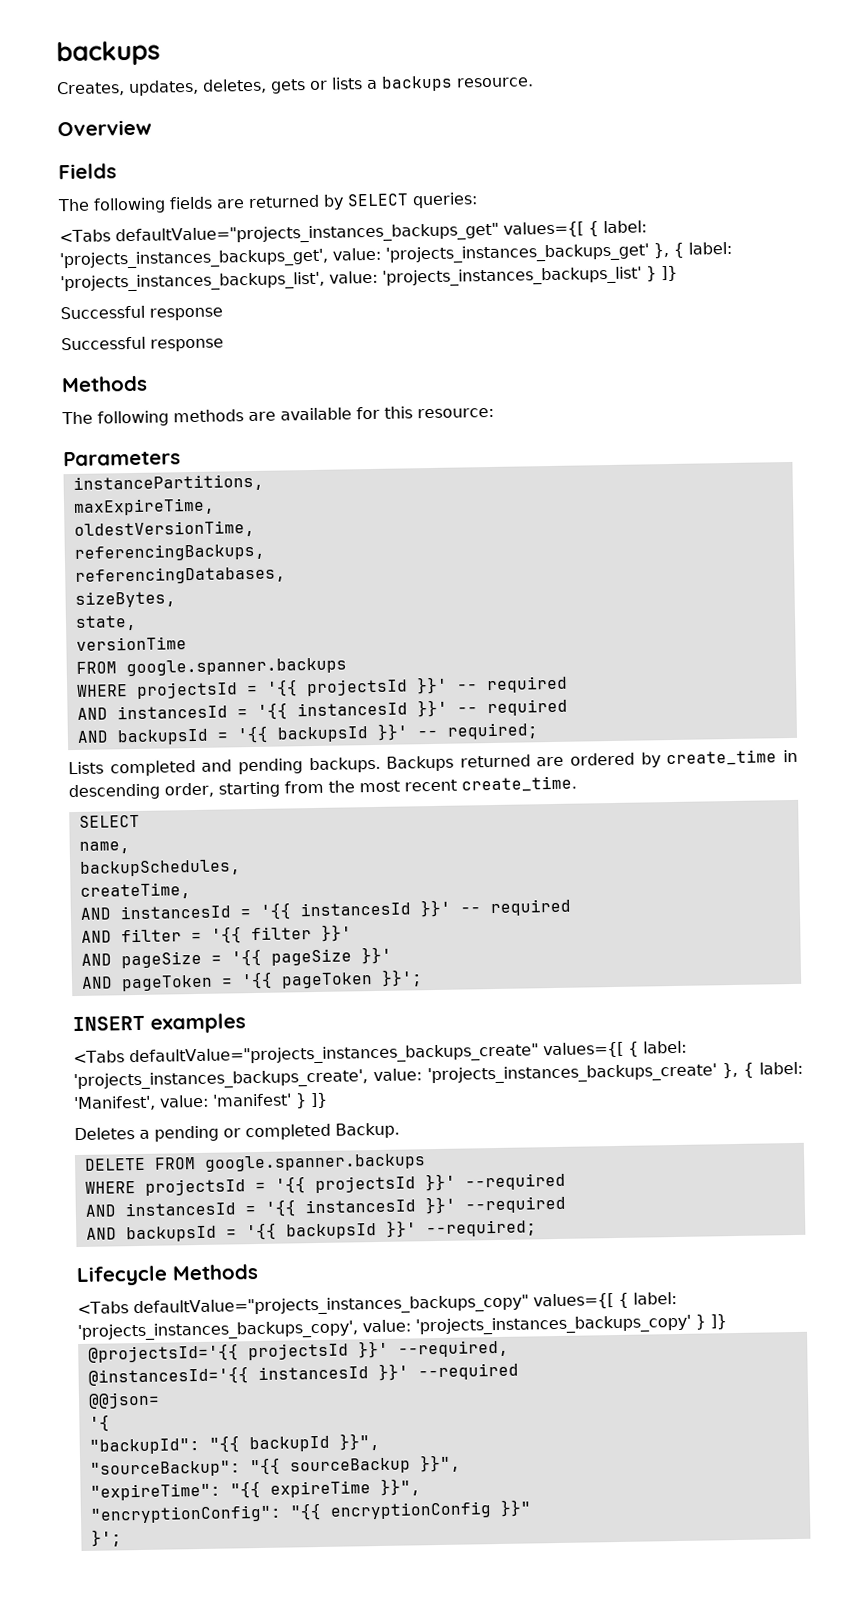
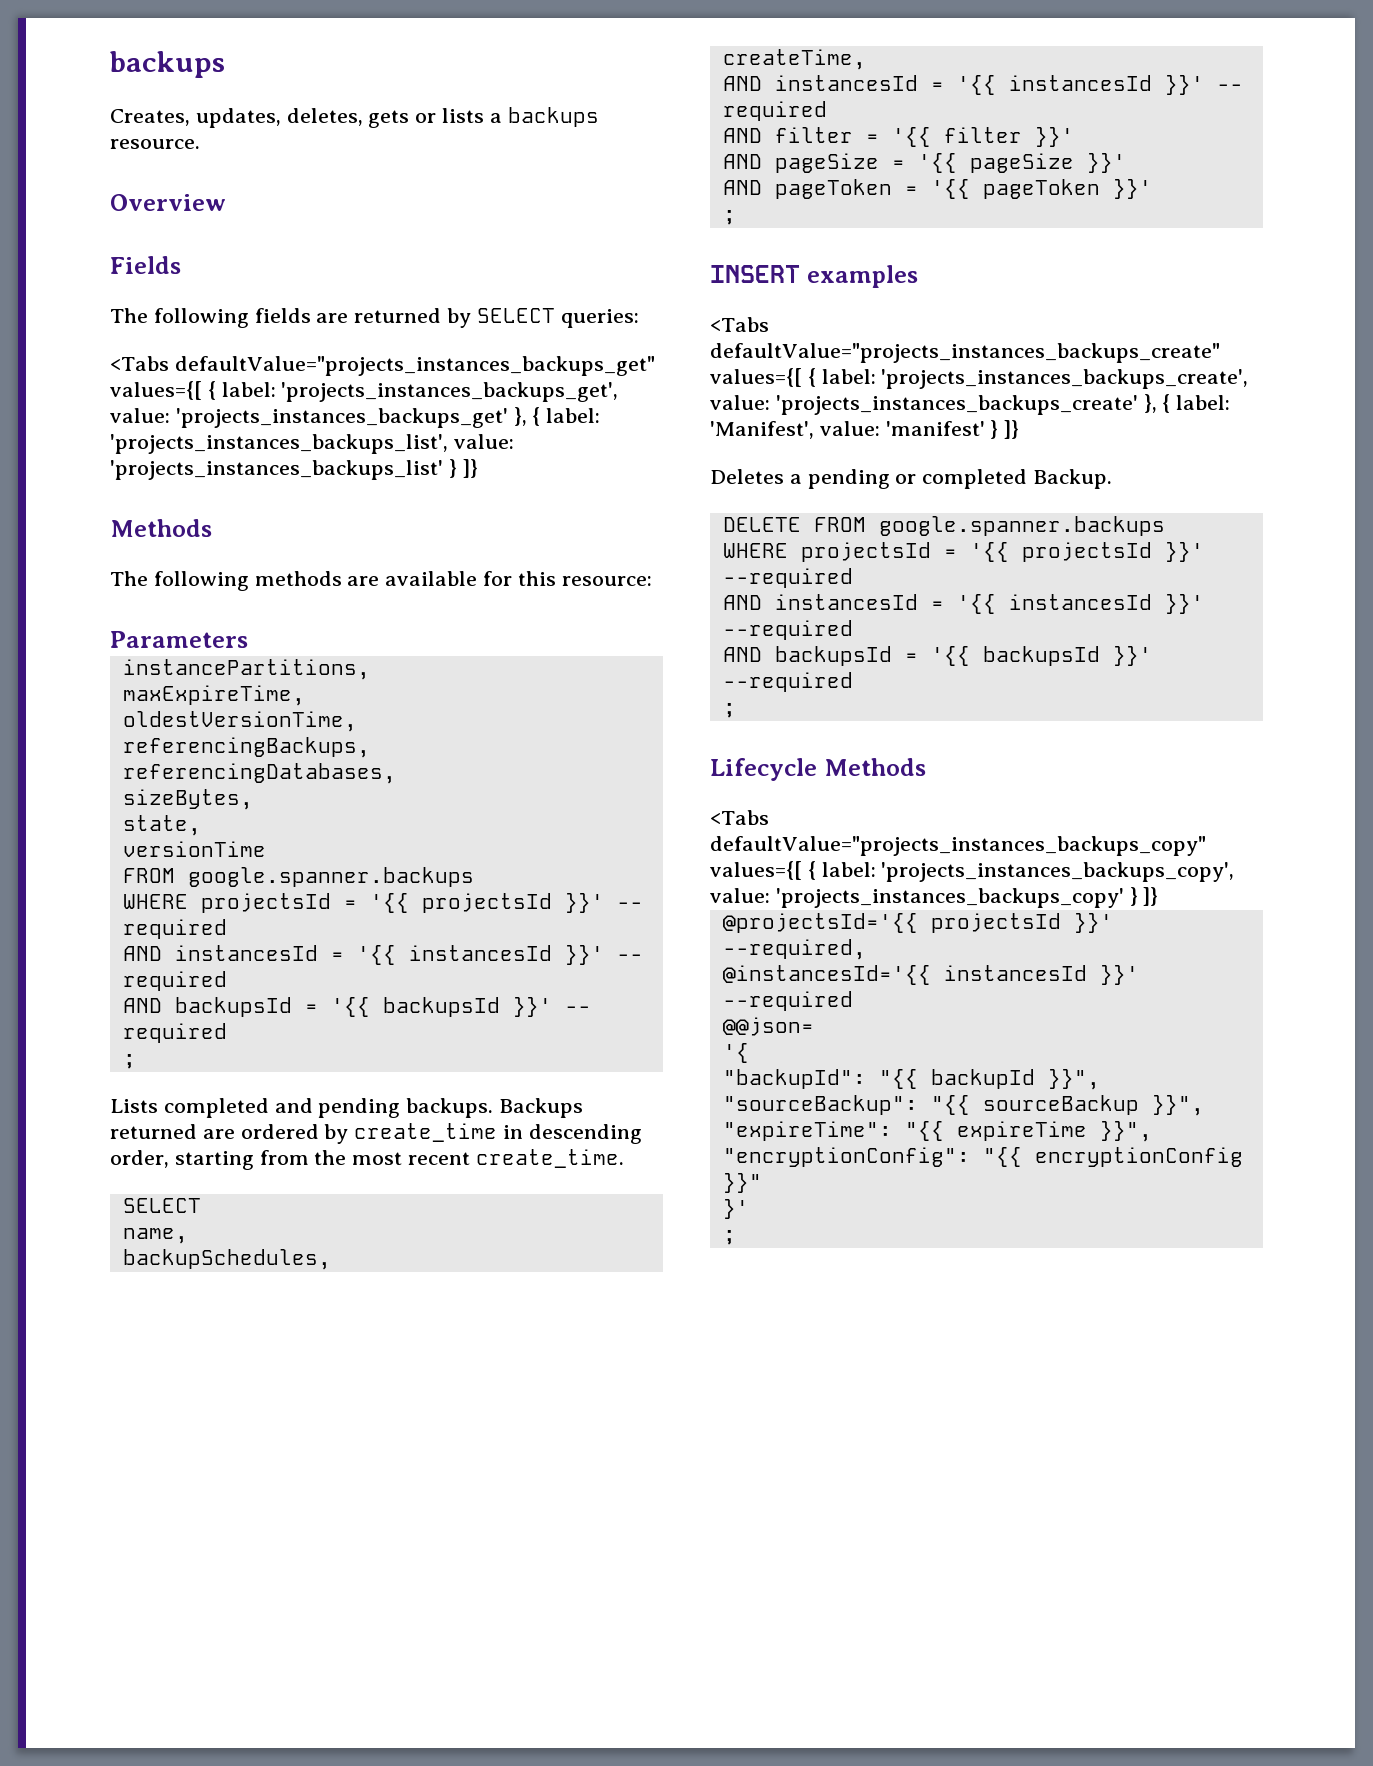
[60,305,223,321] [61,336,224,352] // Successful response // Successful response -> (478, 468) none
[446,722,539,740] required; -> [122,1023,227,1043] [122,1054,136,1069] required // ;
[380,969,423,987] }}'; -> [1112,179,1152,199] [722,210,736,225] }}' // ;
[425,1219,537,1238] --required; -> [722,672,853,692] [722,703,736,718] --required // ;
[90,1529,122,1547] }'; -> [722,1199,749,1219] [722,1230,736,1245] }' // ;

